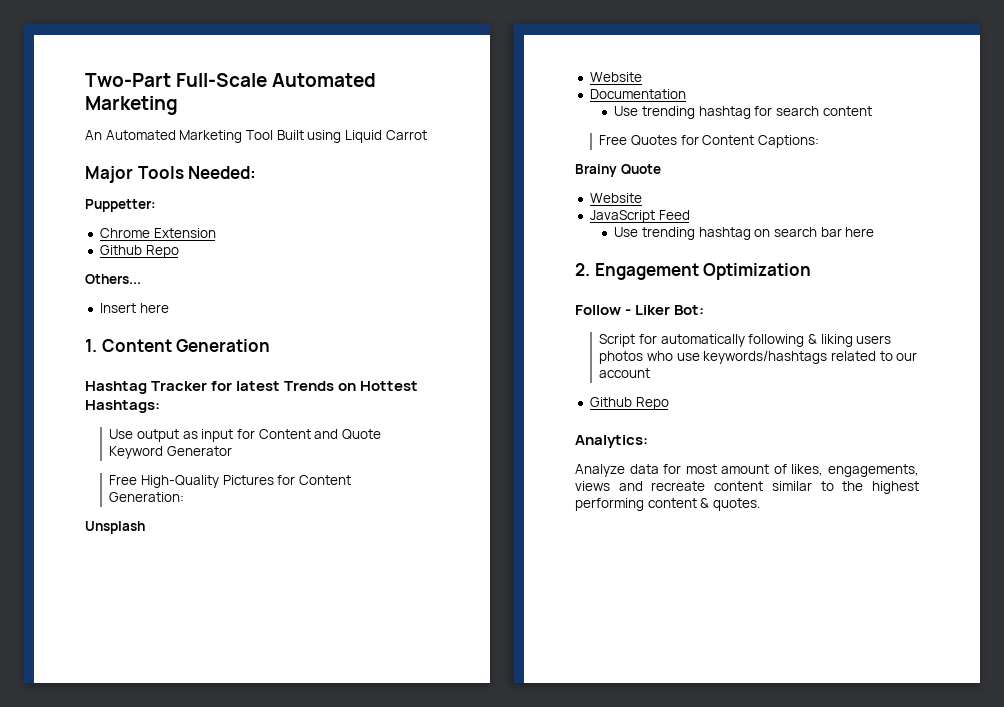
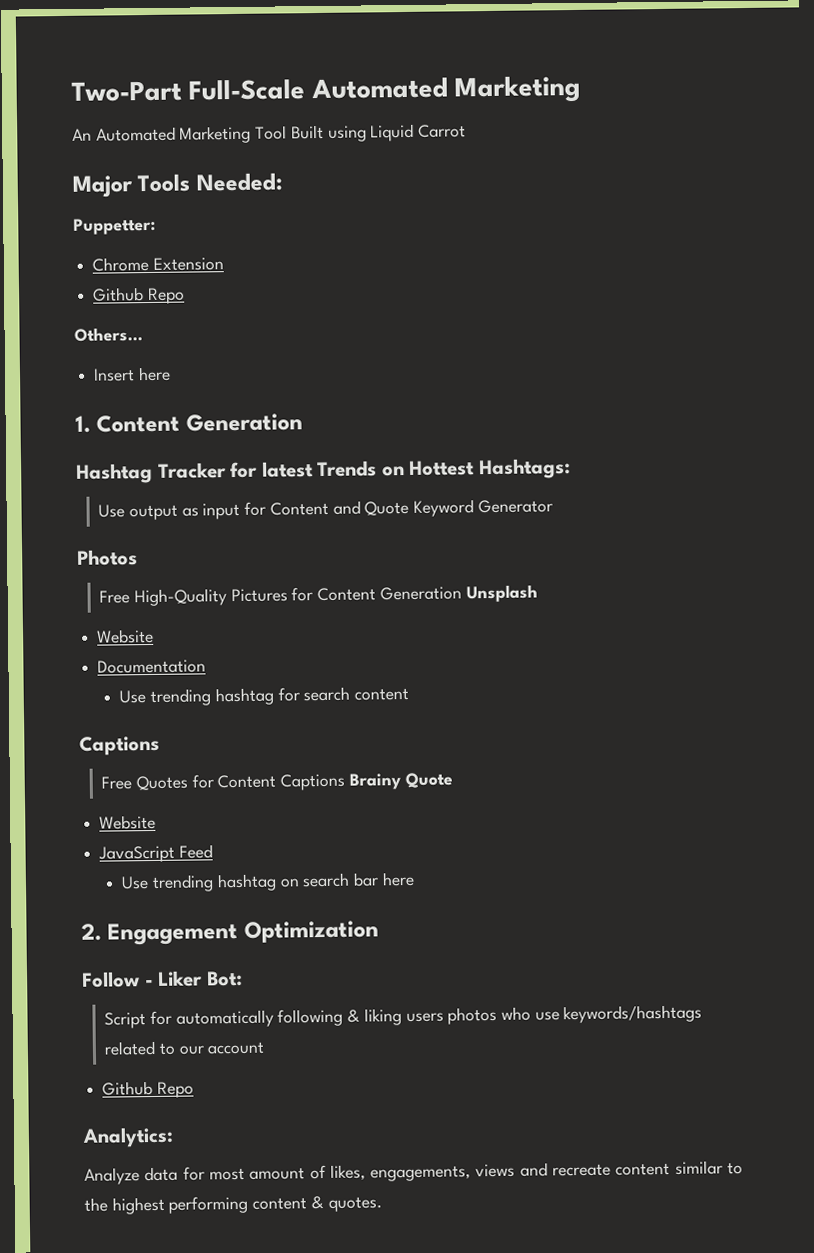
(233, 451) none -> [77,549,138,566] // Photos
[109,492,185,502] Generation: // -> [379,586,462,601] Generation
(872, 111) none -> [79,735,160,756] // Captions
[758,135,820,148] Captions: // -> [280,773,346,791] Captions

